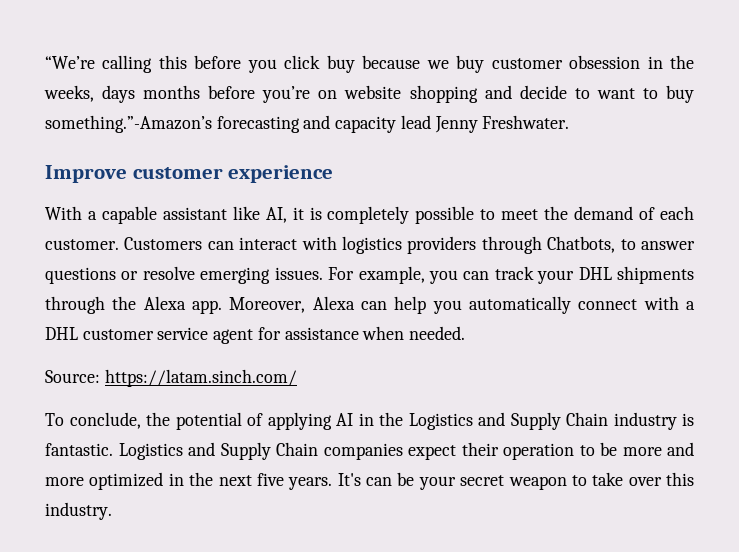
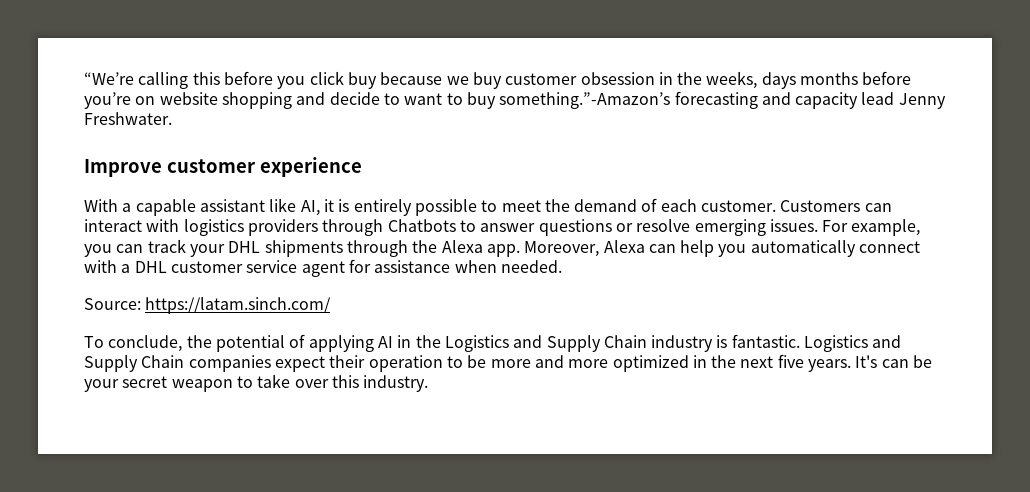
[327,206,410,224] completely -> [353,199,412,216] entirely
[547,236,616,253] Chatbots, -> [387,219,456,232] Chatbots

